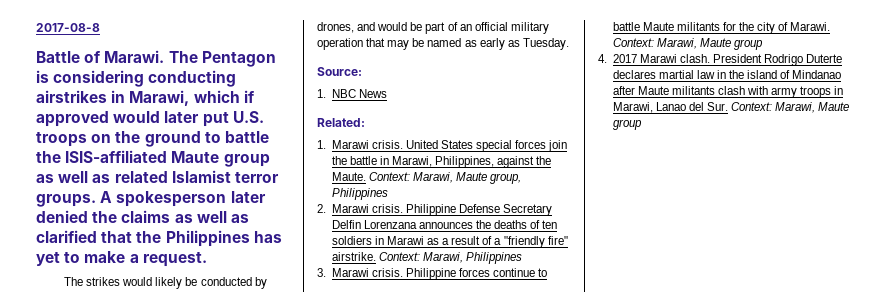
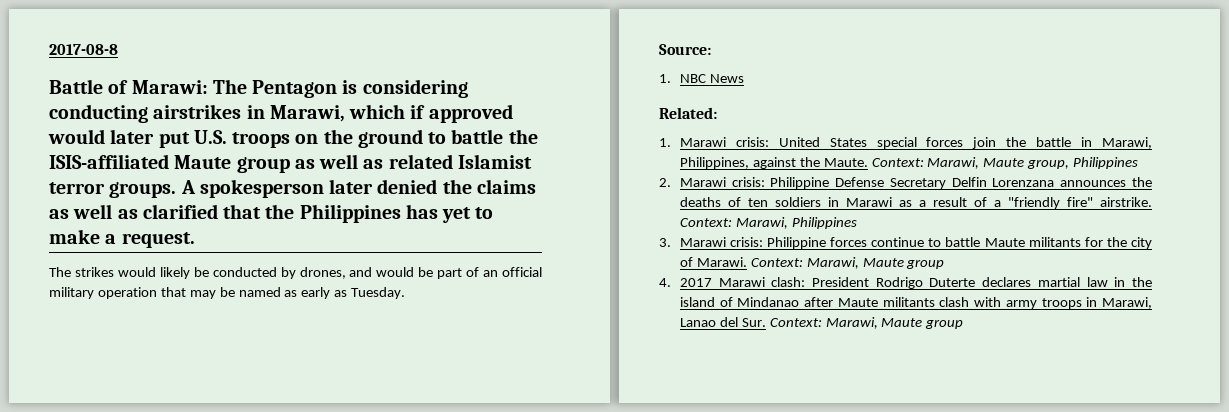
[104,50,165,63] Marawi. -> [131,80,208,94] Marawi:
[371,140,403,149] crisis. -> [735,137,769,147] crisis:
[371,204,403,213] crisis. -> [731,177,765,187] crisis:
[371,268,403,277] crisis. -> [729,237,763,247] crisis:
[679,54,710,63] clash. -> [771,277,806,287] clash:

